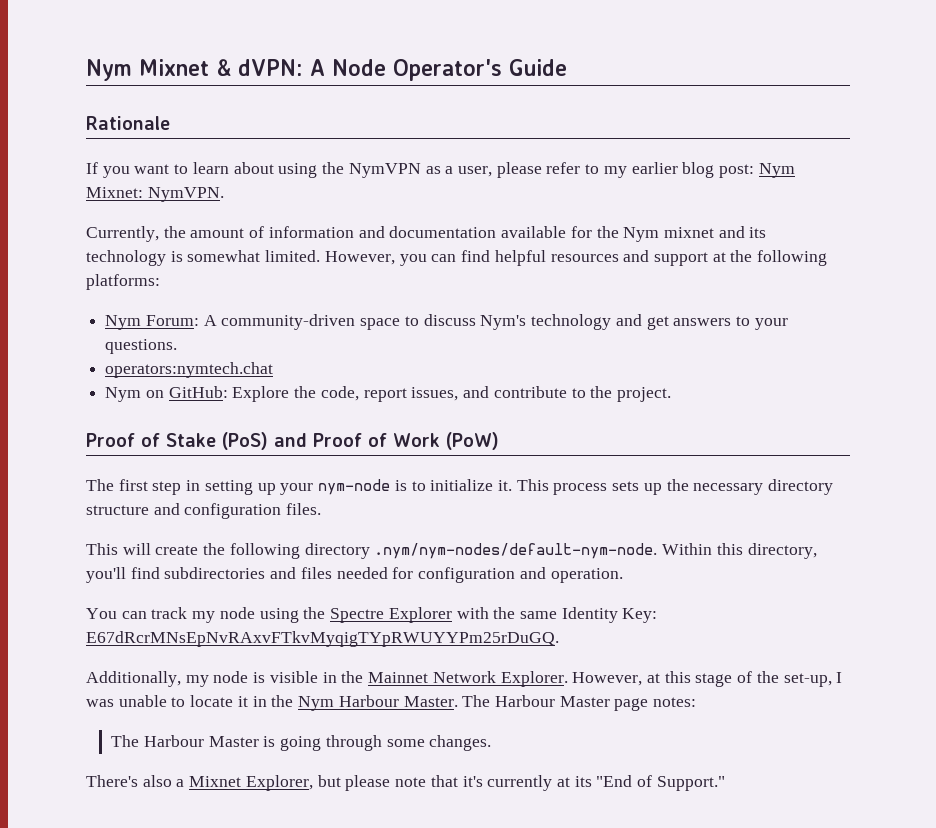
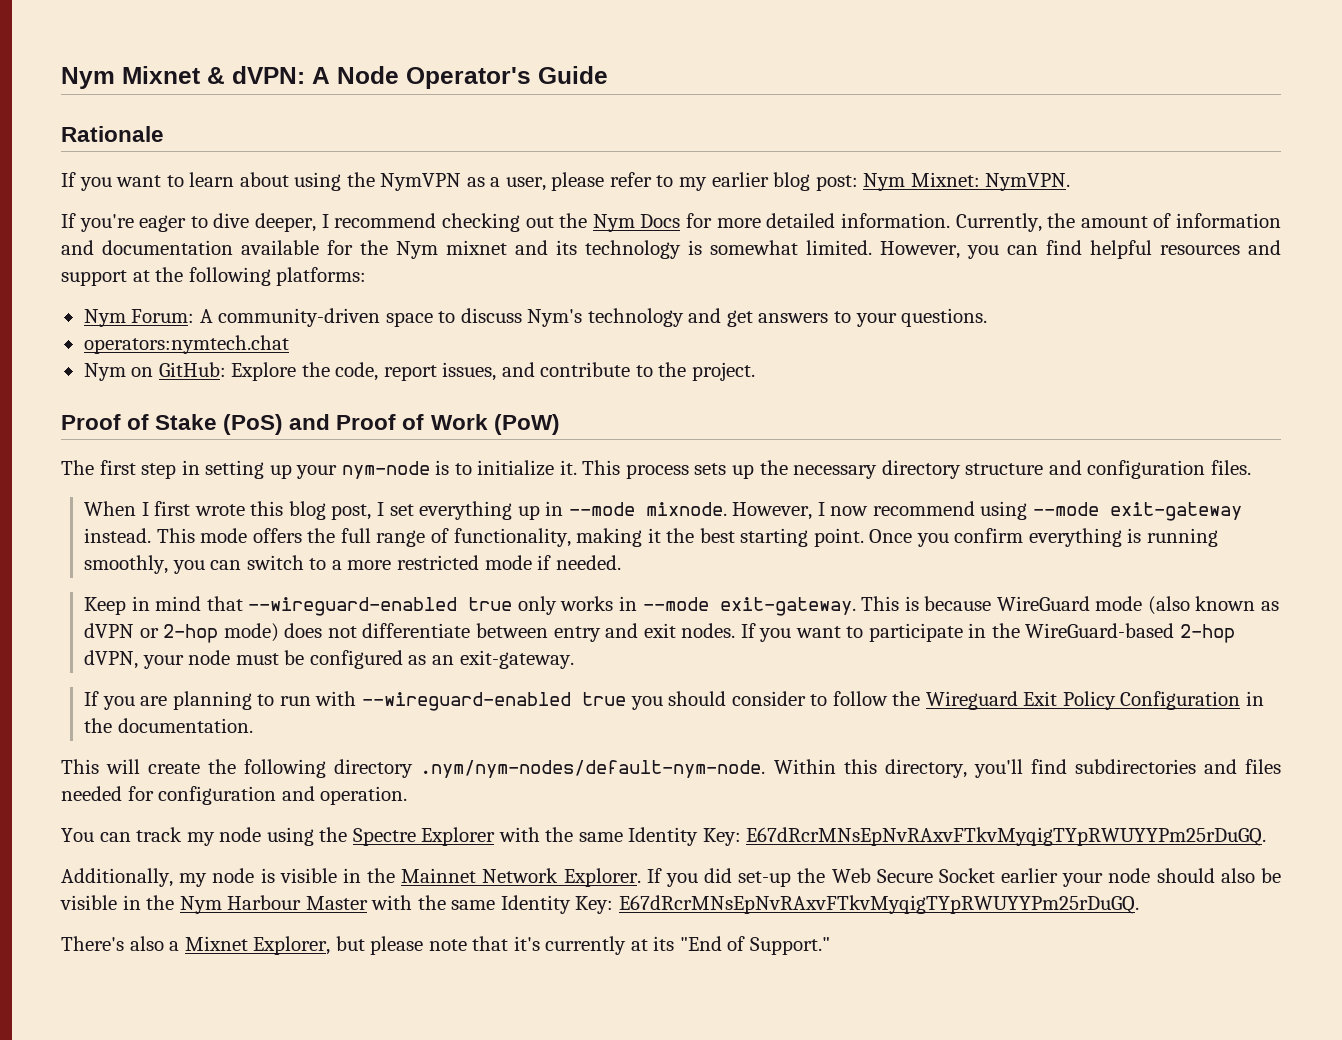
(224, 194) none -> [61,213,950,232] If you're eager to dive deeper, I recommend checking out the Nym Docs for more detailed information.
(322, 509) none -> [84,501,1242,521] [84,528,1218,547] [84,555,621,574] [84,596,1279,616] [84,623,1235,643] [84,650,574,669] [84,691,1264,711] [84,718,253,733] // When I first wrote this blog post, I set everything up in --mode mixnode. However, I now recommend using --mode exit-gateway instead. This mode offers the full range of functionality, making it the best starting point. Once you confirm everything is running smoothly, you can switch to a more restricted mode if needed. // Keep in mind that --wireguard-enabled true only works in --mode exit-gateway. This is because WireGuard mode (also known as dVPN or 2-hop mode) does not differentiate between entry and exit nodes. If you want to participate in the WireGuard-based 2-hop dVPN, your node must be configured as an exit-gateway. // If you are planning to run with --wireguard-enabled true you should consider to follow the Wireguard Exit Policy Configuration in the documentation.
[572,671,843,687] [86,695,697,711] [111,735,492,751] However, at this stage of the set-up, I was unable to locate it in the Nym Harbour Master. The Harbour Master page notes: // The Harbour Master is going through some changes. -> [646,868,1281,887] [60,895,1139,914] If you did set-up the Web Secure Socket earlier your node should also be visible in the Nym Harbour Master with the same Identity Key: E67dRcrMNsEpNvRAxvFTkvMyqigTYpRWUYYPm25rDuGQ.

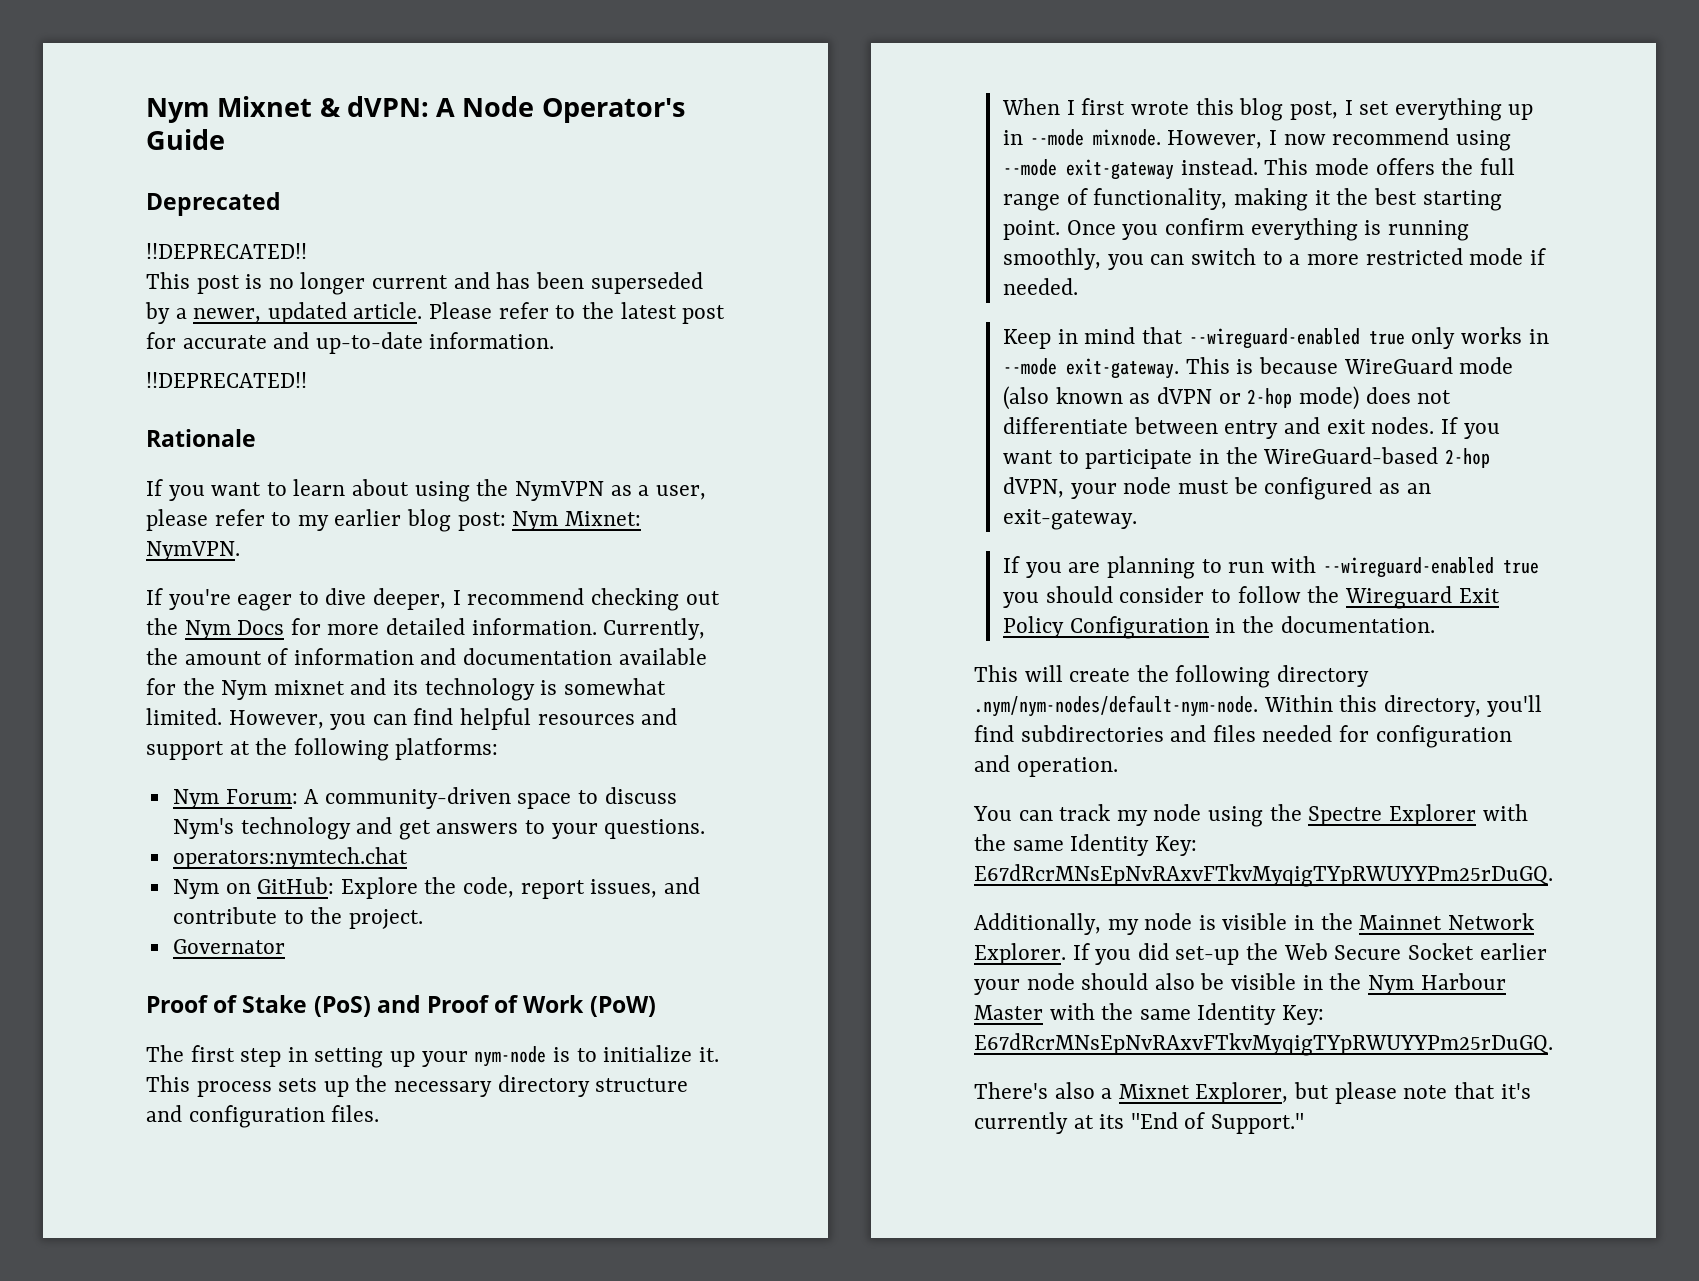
(608, 75) none -> [146,192,281,216] [146,243,307,259] [146,272,703,295] [145,302,726,324] [146,332,555,354] [146,372,307,388] // Deprecated // !!DEPRECATED!! // This post is no longer current and has been superseded by a newer, updated article. Please refer to the latest post for accurate and up-to-date information. // !!DEPRECATED!!
(755, 371) none -> [172,939,285,954] // Governator

